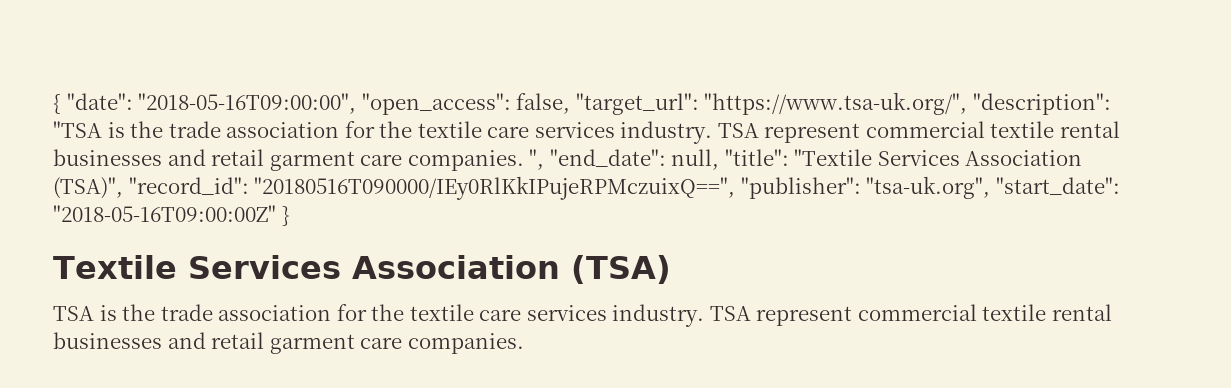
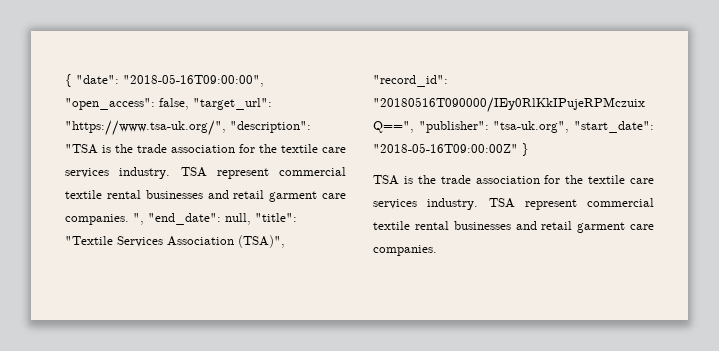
[53,255,671,284] // Textile Services Association (TSA) -> (529, 149) none

